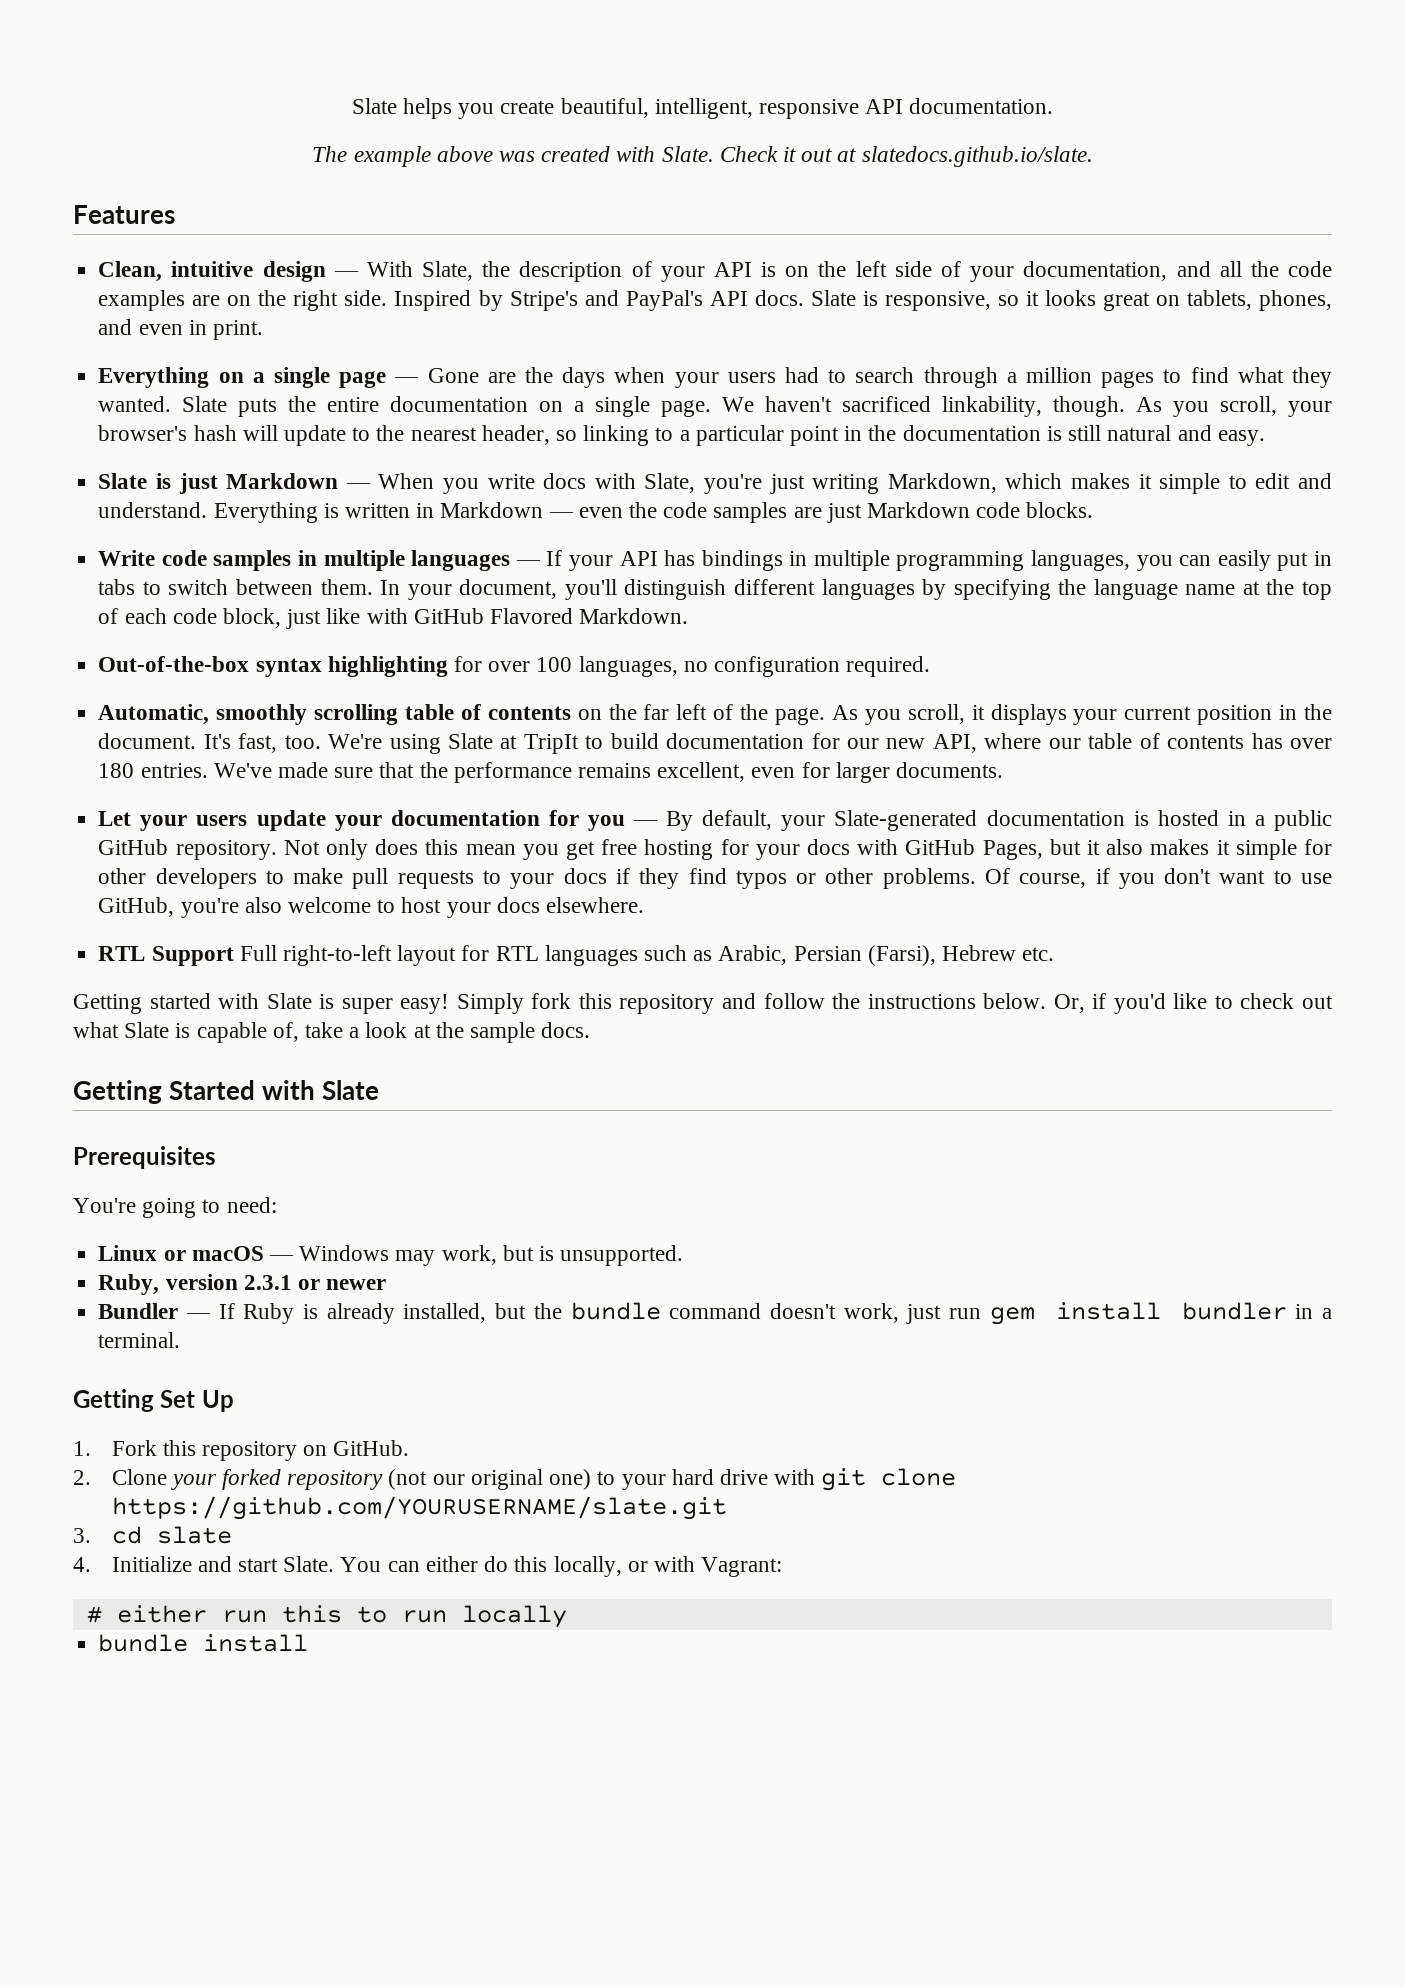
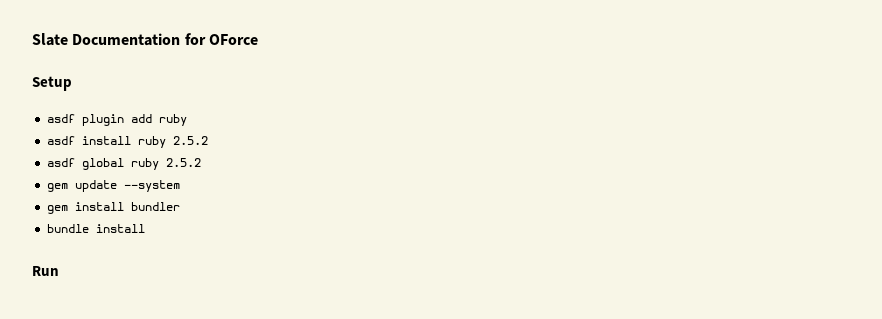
[351,98,1054,119] [312,146,1093,167] [73,205,175,224] [98,261,1332,282] [98,290,1332,311] [98,319,263,340] [98,367,1332,388] [98,396,1333,417] [98,425,1265,446] [98,473,1332,494] [98,502,1094,523] [98,550,1333,571] [98,579,1332,600] [98,608,689,629] [98,656,931,677] [98,704,1332,725] [98,733,1333,754] [98,762,1004,783] [98,810,1332,831] [98,839,1332,860] [98,868,1333,889] [98,897,644,918] [98,945,1055,966] [73,993,1333,1014] [73,1022,591,1043] [73,1080,380,1104] [73,1146,216,1169] [73,1197,277,1218] [98,1245,684,1266] [98,1274,387,1295] [98,1302,1333,1325] [98,1332,181,1348] [73,1389,234,1412] [73,1440,410,1461] [73,1468,957,1491] [111,1496,727,1520] [73,1526,232,1544] [73,1556,783,1577] [86,1605,567,1628] Slate helps you create beautiful, intelligent, responsive API documentation. // The example above was created with Slate. Check it out at slatedocs.github.io/slate. // Features // Clean, intuitive design — With Slate, the description of your API is on the left side of your documentation, and all the code examples are on the right side. Inspired by Stripe's and PayPal's API docs. Slate is responsive, so it looks great on tablets, phones, and even in print. // Everything on a single page — Gone are the days when your users had to search through a million pages to find what they wanted. Slate puts the entire documentation on a single page. We haven't sacrificed linkability, though. As you scroll, your browser's hash will update to the nearest header, so linking to a particular point in the documentation is still natural and easy. // Slate is just Markdown — When you write docs with Slate, you're just writing Markdown, which makes it simple to edit and understand. Everything is written in Markdown — even the code samples are just Markdown code blocks. // Write code samples in multiple languages — If your API has bindings in multiple programming languages, you can easily put in tabs to switch between them. In your document, you'll distinguish different languages by specifying the language name at the top of each code block, just like with GitHub Flavored Markdown. // Out-of-the-box syntax highlighting for over 100 languages, no configuration required. // Automatic, smoothly scrolling table of contents on the far left of the page. As you scroll, it displays your current position in the document. It's fast, too. We're using Slate at TripIt to build documentation for our new API, where our table of contents has over 180 entries. We've made sure that the performance remains excellent, even for larger documents. // Let your users update your documentation for you — By default, your Slate-generated documentation is hosted in a public GitHub repository. Not only does this mean you get free hosting for your docs with GitHub Pages, but it also makes it simple for other developers to make pull requests to your docs if they find typos or other problems. Of course, if you don't want to use GitHub, you're also welcome to host your docs elsewhere. // RTL Support Full right-to-left layout for RTL languages such as Arabic, Persian (Farsi), Hebrew etc. // Getting started with Slate is super easy! Simply fork this repository and follow the instructions below. Or, if you'd like to check out what Slate is capable of, take a look at the sample docs. // Getting Started with Slate // Prerequisites // You're going to need: // Linux or macOS — Windows may work, but is unsupported. // Ruby, version 2.3.1 or newer // Bundler — If Ruby is already installed, but the bundle command doesn't work, just run gem install bundler in a terminal. // Getting Set Up // 1. Fork this repository on GitHub. // 2. Clone your forked repository (not our original one) to your hard drive with git clone https://github.com/YOURUSERNAME/slate.git // 3. cd slate // 4. Initialize and start Slate. You can either do this locally, or with Vagrant: // # either run this to run locally -> [32,33,258,46] [32,76,72,91] [47,114,188,126] [47,136,209,148] [47,158,202,170] [47,180,181,192] [47,202,181,214] Slate Documentation for OForce // Setup // asdf plugin add ruby // asdf install ruby 2.5.2 // asdf global ruby 2.5.2 // gem update --system // gem install bundler
(309, 1643) none -> [32,266,59,276] // Run

